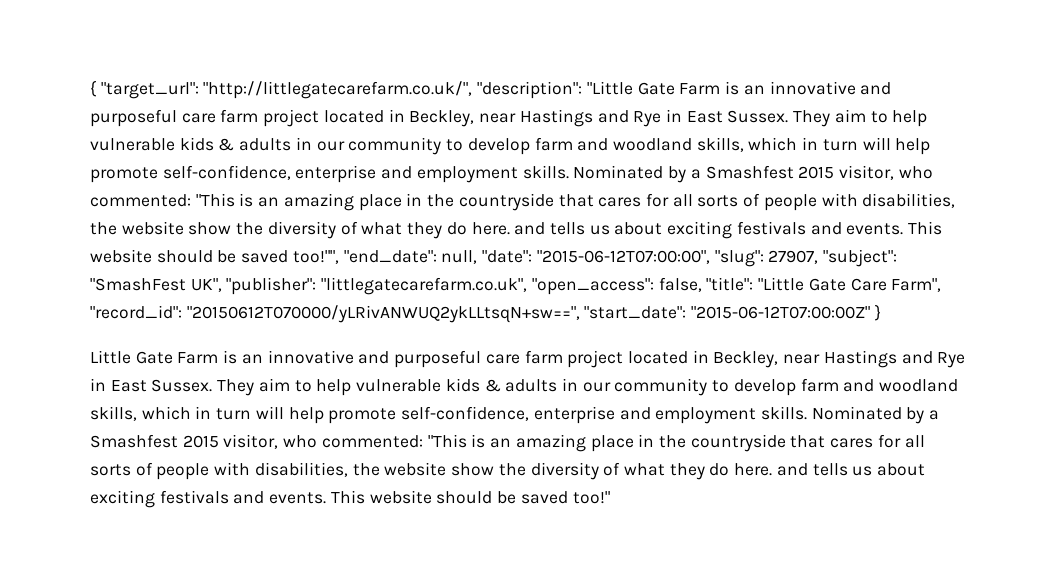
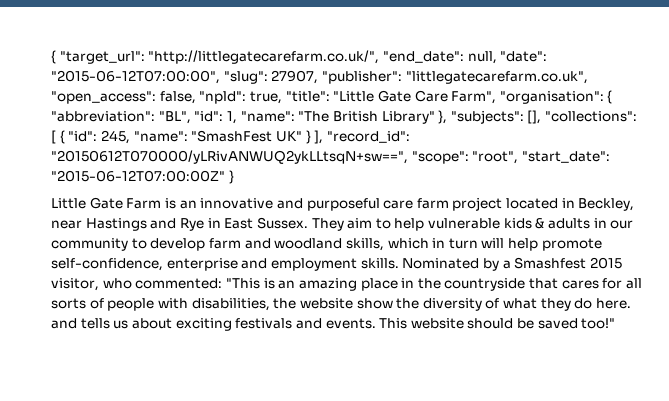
[477,81,892,99] [90,109,928,127] [90,137,931,155] [90,165,933,183] [90,193,956,211] [90,221,943,239] [90,249,339,264] "description": "Little Gate Farm is an innovative and purposeful care farm project located in Beckley, near Hastings and Rye in East Sussex. They aim to help vulnerable kids & adults in our community to develop farm and woodland skills, which in turn will help promote self-confidence, enterprise and employment skills. Nominated by a Smashfest 2015 visitor, who commented: "This is an amazing place in the countryside that cares for all sorts of people with disabilities, the website show the diversity of what they do here. and tells us about exciting festivals and events. This website should be saved too!"", -> (380, 57) none
[822,249,897,267] [90,278,222,292] "subject": "SmashFest UK", -> (319, 77) none
(702, 284) none -> [199,91,282,104] "npld": true,
[90,305,580,323] "record_id": "20150612T070000/yLRivANWUQ2ykLLtsqN+sw==", -> [499,90,613,104] [51,110,638,124] [51,130,410,144] [51,150,519,164] "organisation": { "abbreviation": "BL", "id": 1, "name": "The British Library" }, "subjects": [], "collections": [ { "id": 245, "name": "SmashFest UK" } ], "record_id": "20150612T070000/yLRivANWUQ2ykLLtsqN+sw==", "scope": "root",

